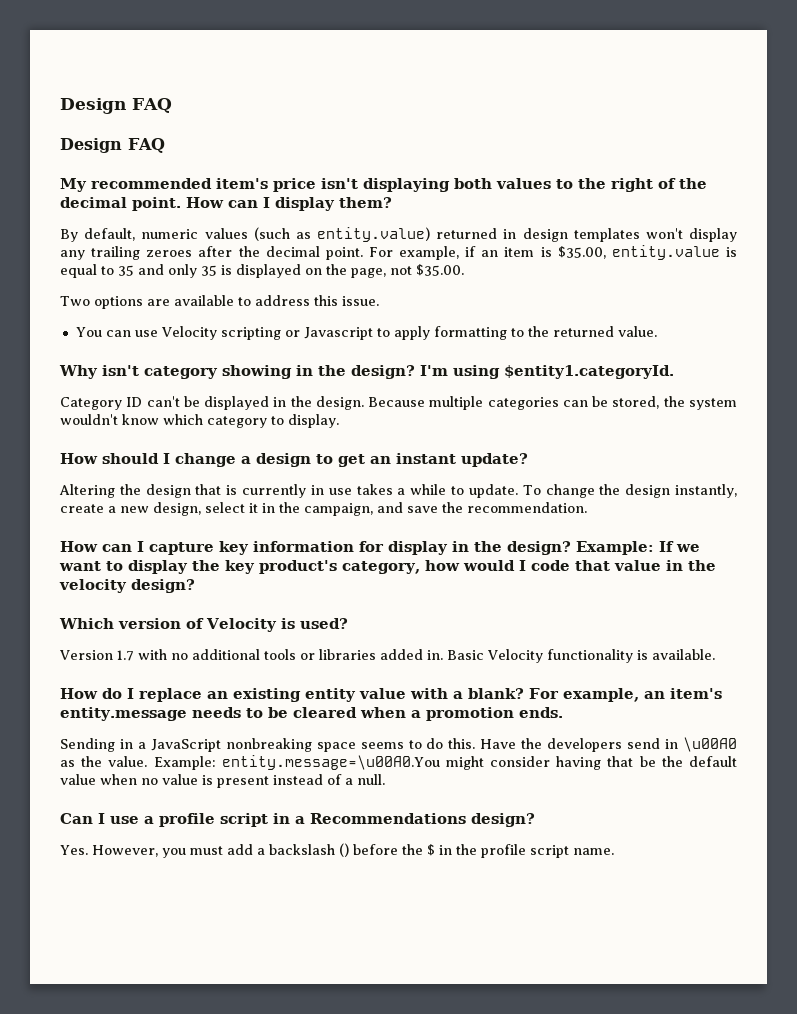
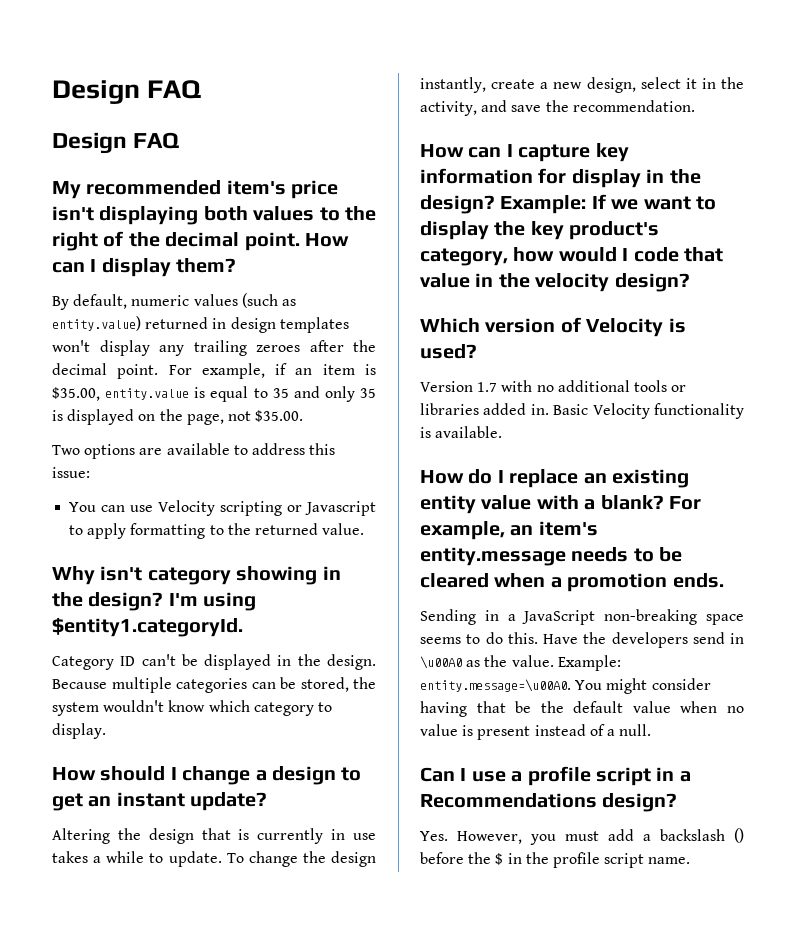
[342,296,379,306] issue. -> [52,467,90,478] issue:
[304,503,373,516] campaign, -> [420,101,477,116] activity,
[225,738,312,752] nonbreaking -> [604,609,698,625] non-breaking
[221,755,440,770] entity.message=\u00A0.You -> [420,679,603,692] entity.message=\u00A0. You

